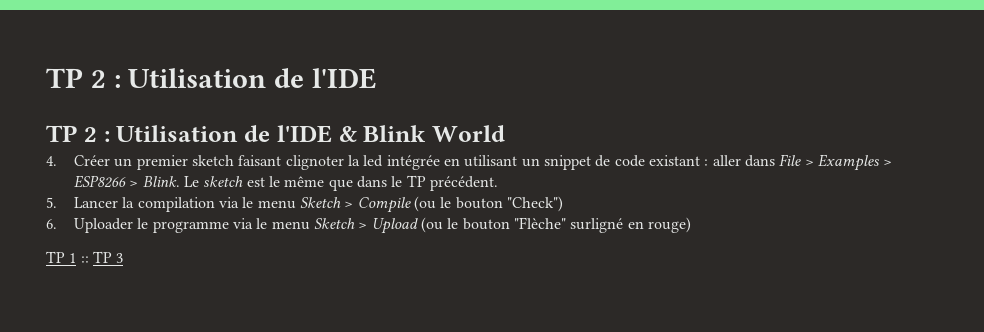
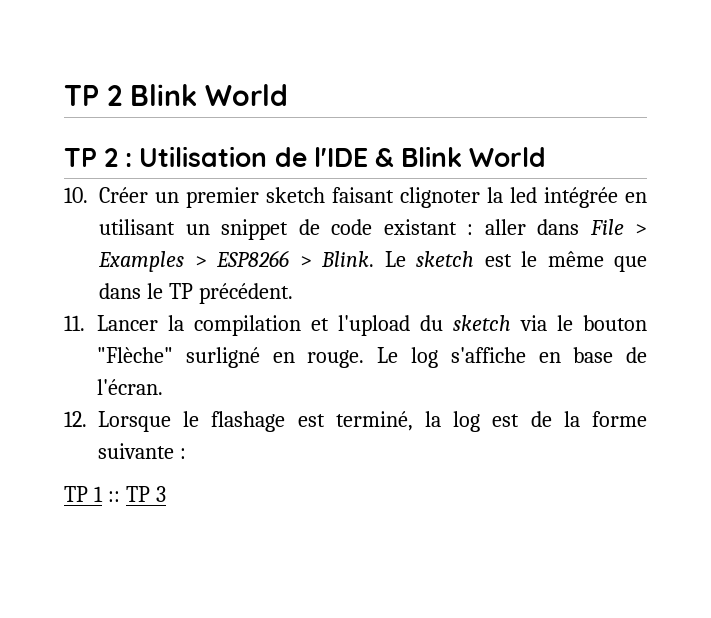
[46,68,378,89] TP 2 : Utilisation de l'IDE -> [64,84,288,106] TP 2 Blink World
[46,156,57,166] 4. -> [64,187,88,203] 10.
[46,197,57,208] 5. -> [64,315,85,331] 11.
[219,196,563,213] [46,217,691,234] via le menu Sketch > Compile (ou le bouton "Check") // 6. Uploader le programme via le menu Sketch > Upload (ou le bouton "Flèche" surligné en rouge) -> [311,315,648,336] [97,347,648,368] [97,379,164,395] [64,411,647,432] [98,443,186,459] et l'upload du sketch via le bouton "Flèche" surligné en rouge. Le log s'affiche en base de l'écran. // 12. Lorsque le flashage est terminé, la log est de la forme suivante :

